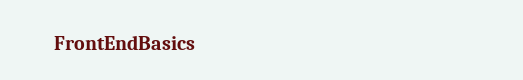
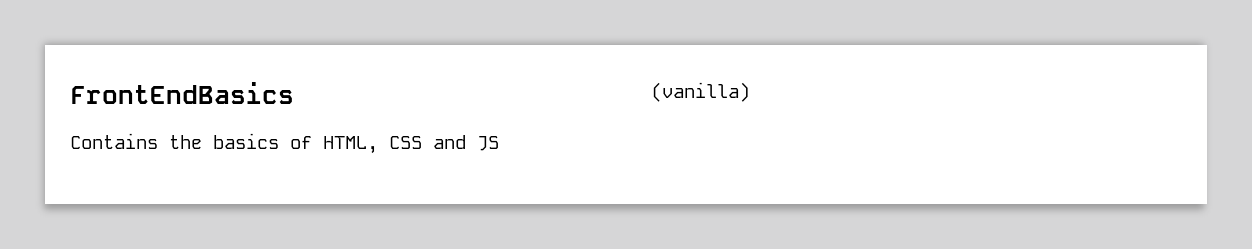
(195, 42) none -> [70,133,499,154] [651,82,750,102] // Contains the basics of HTML, CSS and JS (vanilla)

